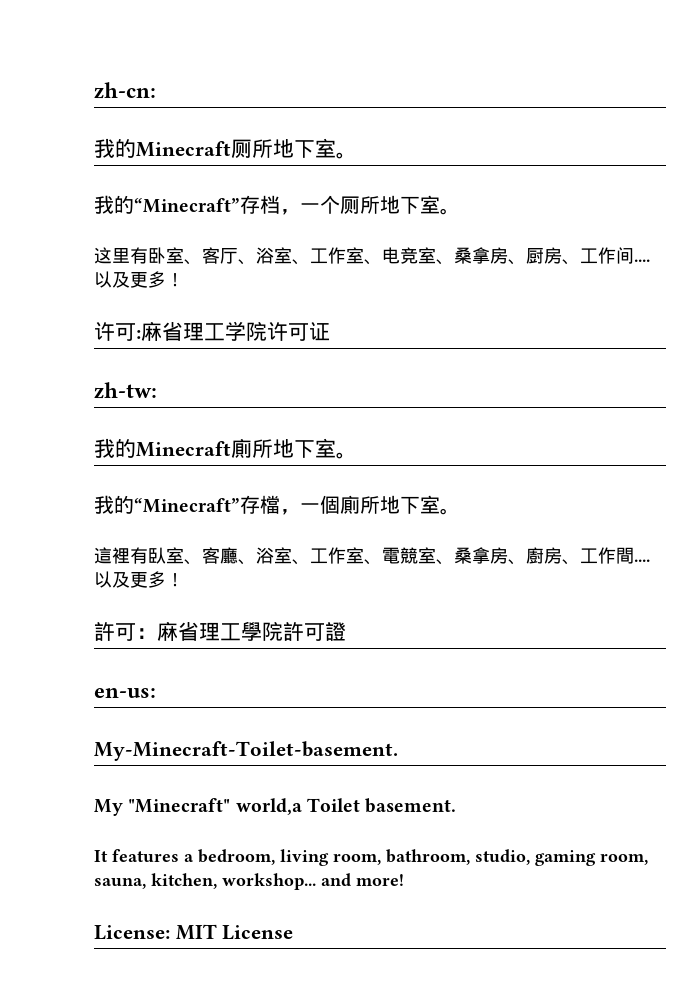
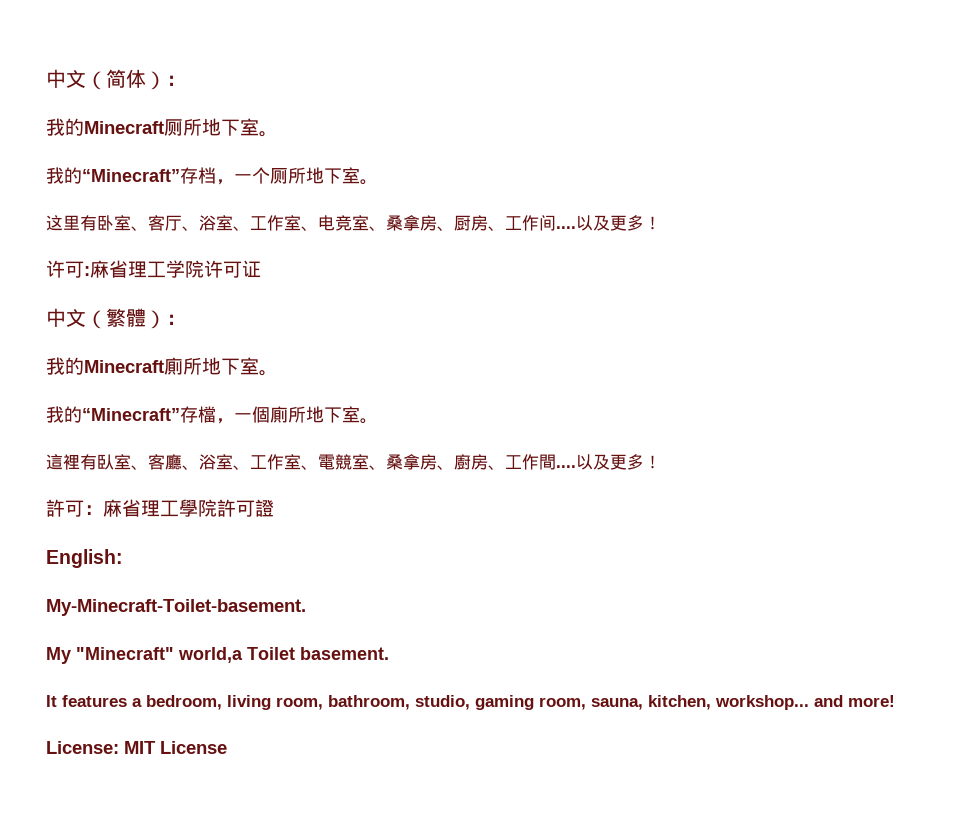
[94,82,156,99] zh-cn: -> [46,69,186,90] 中文（简体）：
[94,382,157,399] zh-tw: -> [46,308,186,329] 中文（繁體）：
[94,688,156,698] en-us: -> [46,549,123,568] English:

